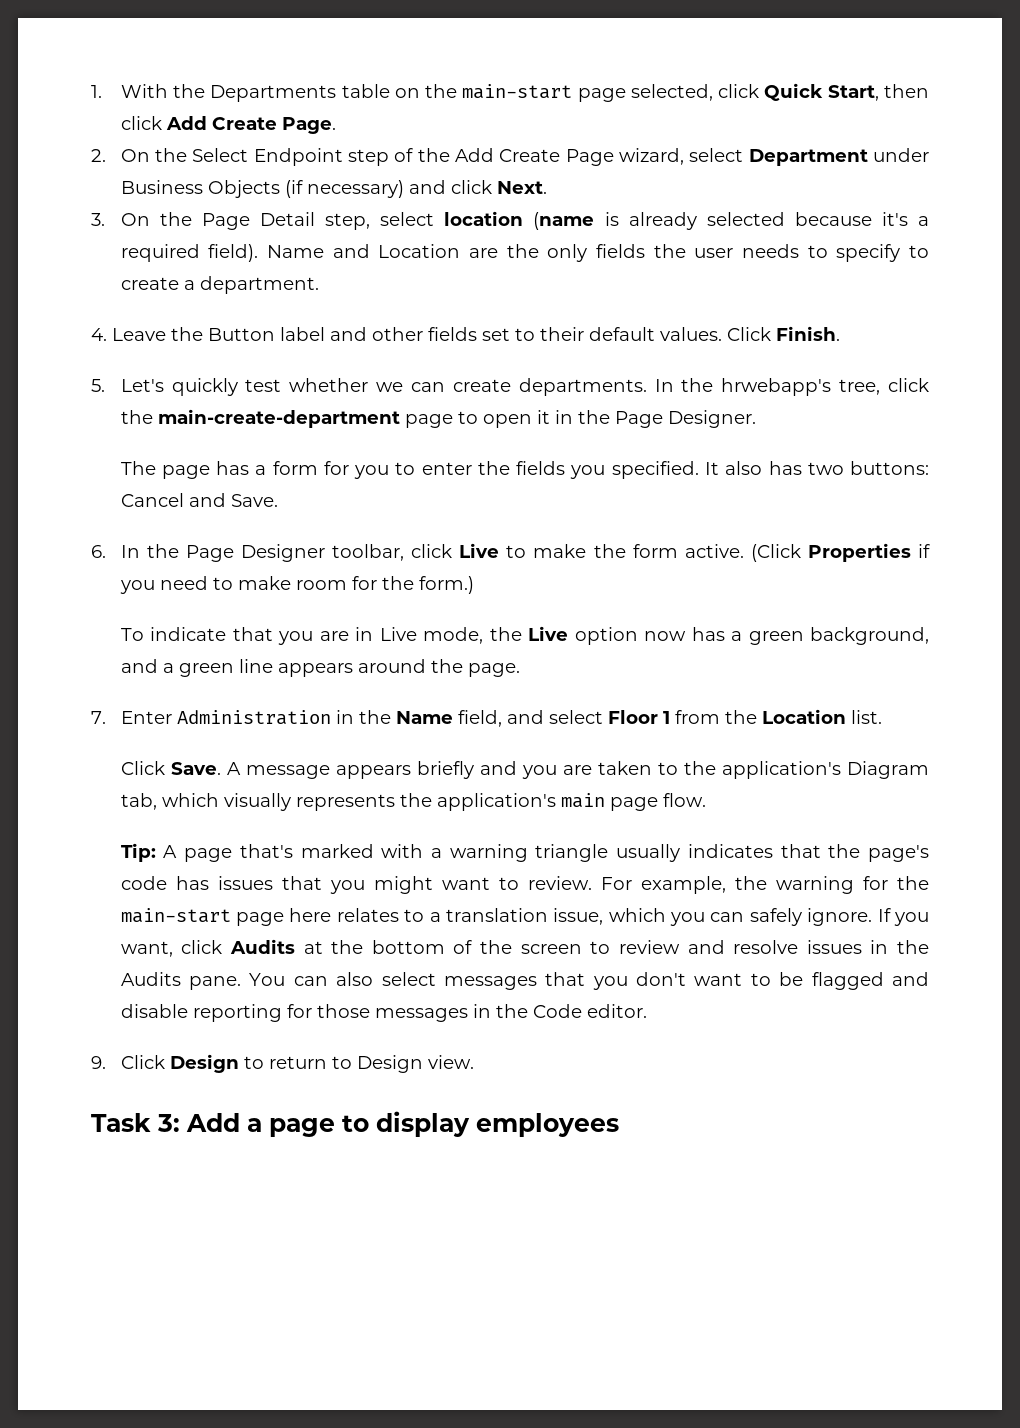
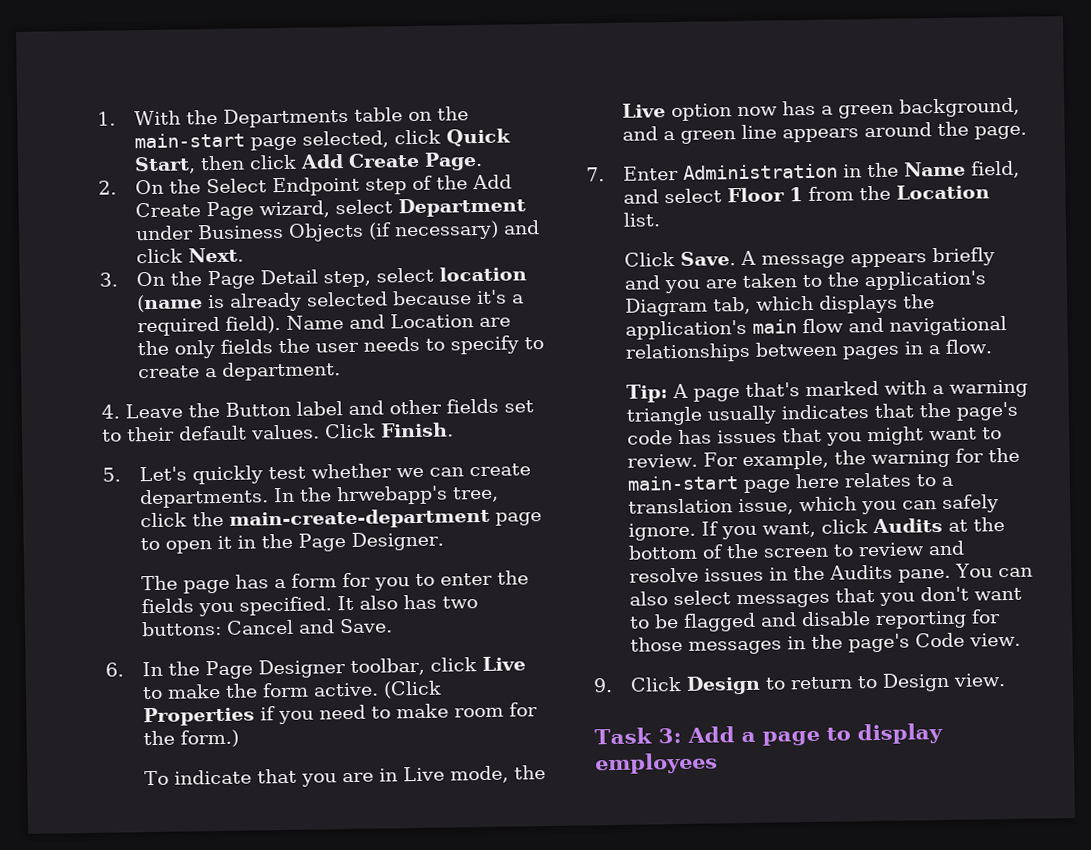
[223,793,395,811] visually represents -> [819,294,899,314] displays
[609,797,658,811] page -> [802,315,1008,336] [625,341,941,363] flow and navigational relationships between pages in a
[532,1004,647,1018] Code editor. -> [848,632,1022,653] page's Code view.

